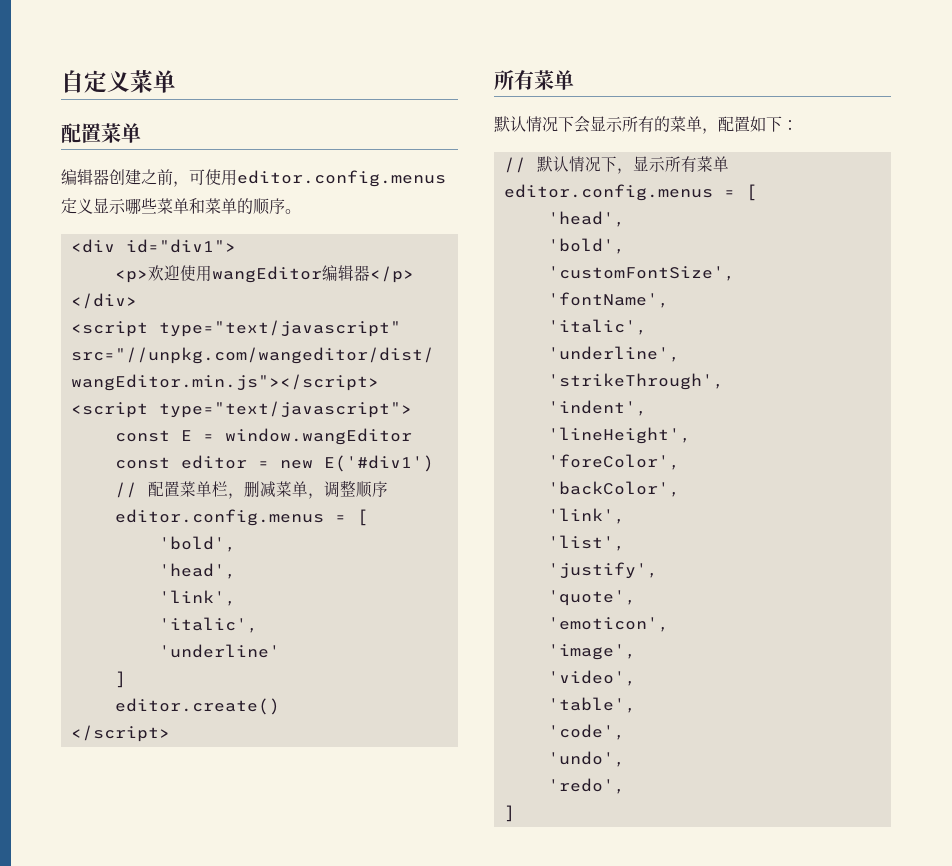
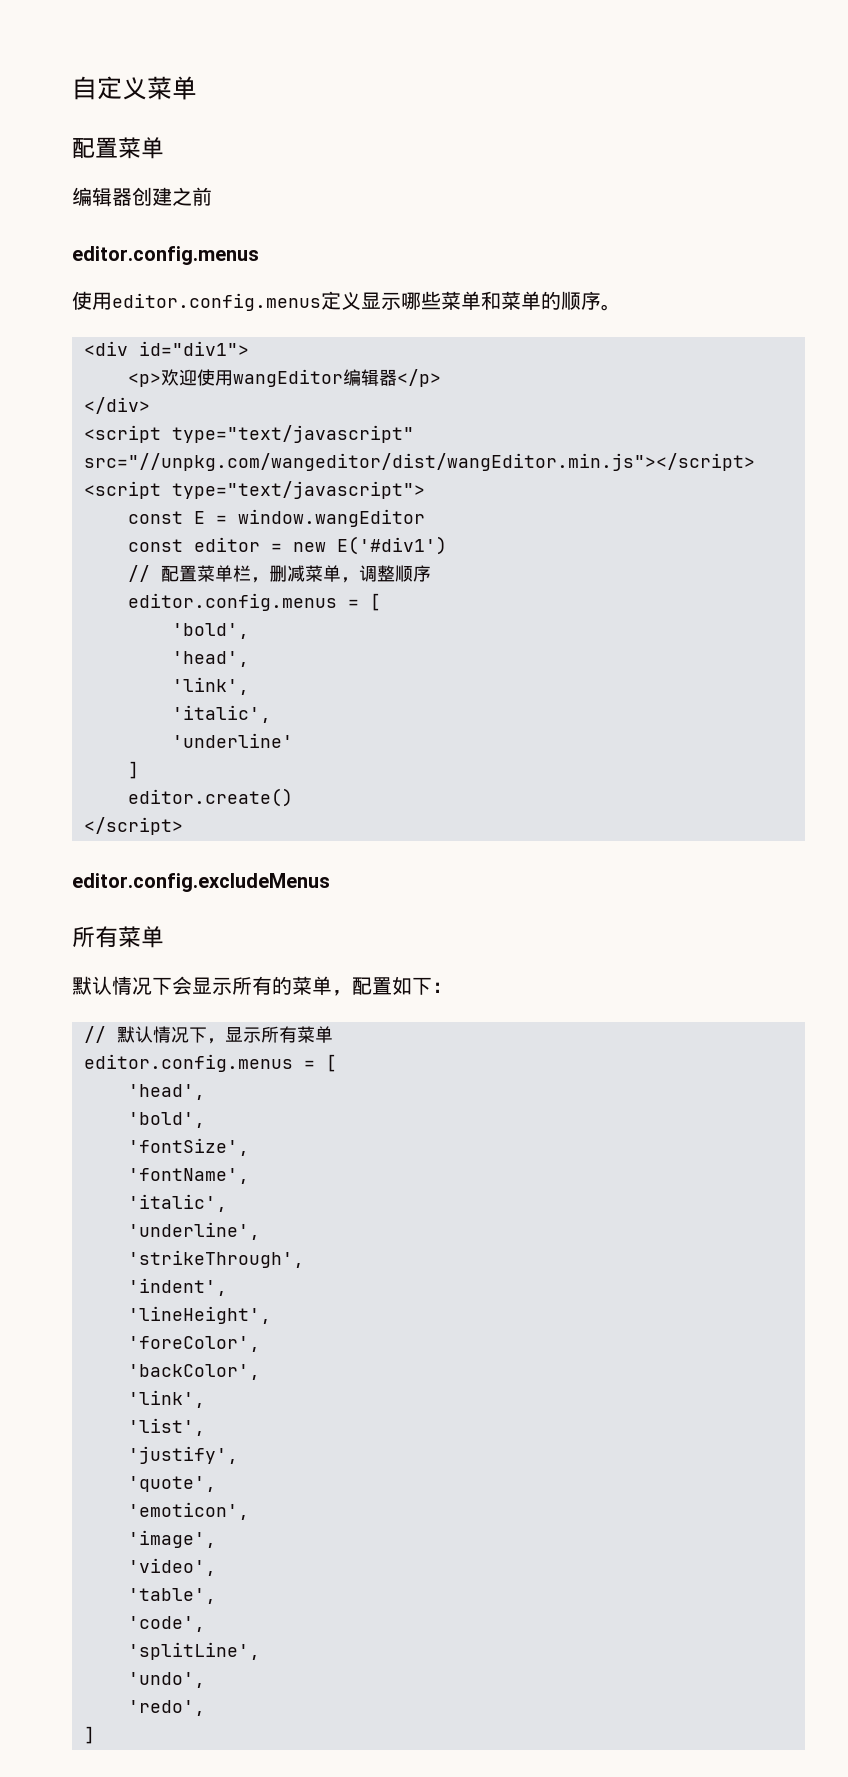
[173,169,205,187] ，可 -> [72,246,259,265] // editor.config.menus //
(170, 733) none -> [72,873,330,892] // editor.config.excludeMenus
[547,266,735,281] 'customFontSize', -> [128,1138,249,1156] 'fontSize',
(625, 732) none -> [128,1642,260,1660] // 'splitLine',

